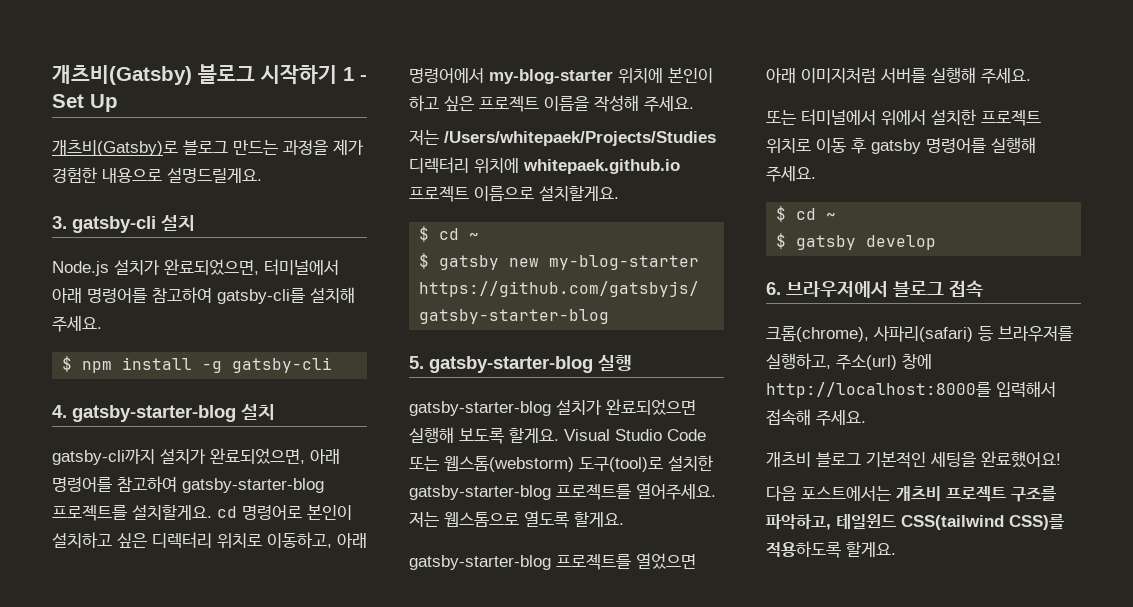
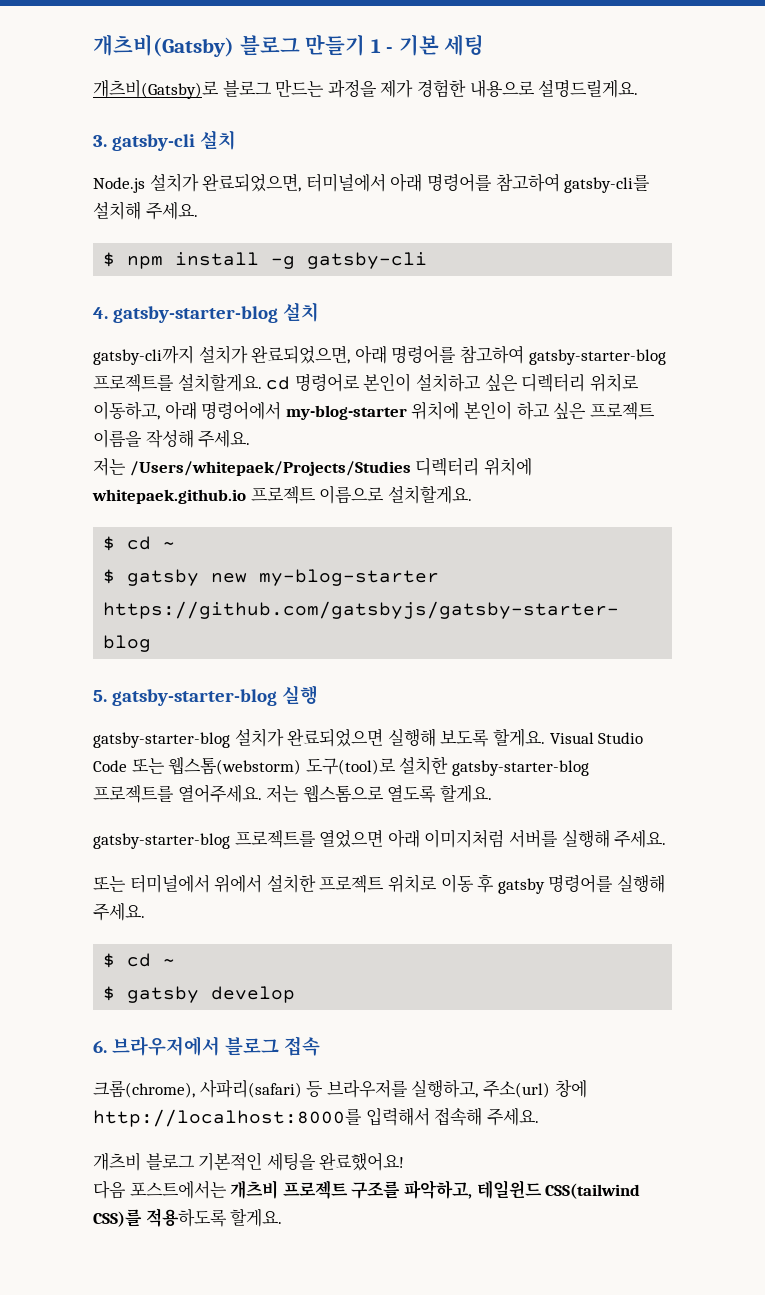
[260,64,337,85] 시작하기 -> [305,34,366,56] 만들기
[52,94,118,112] Set Up -> [398,34,485,56] 기본 세팅

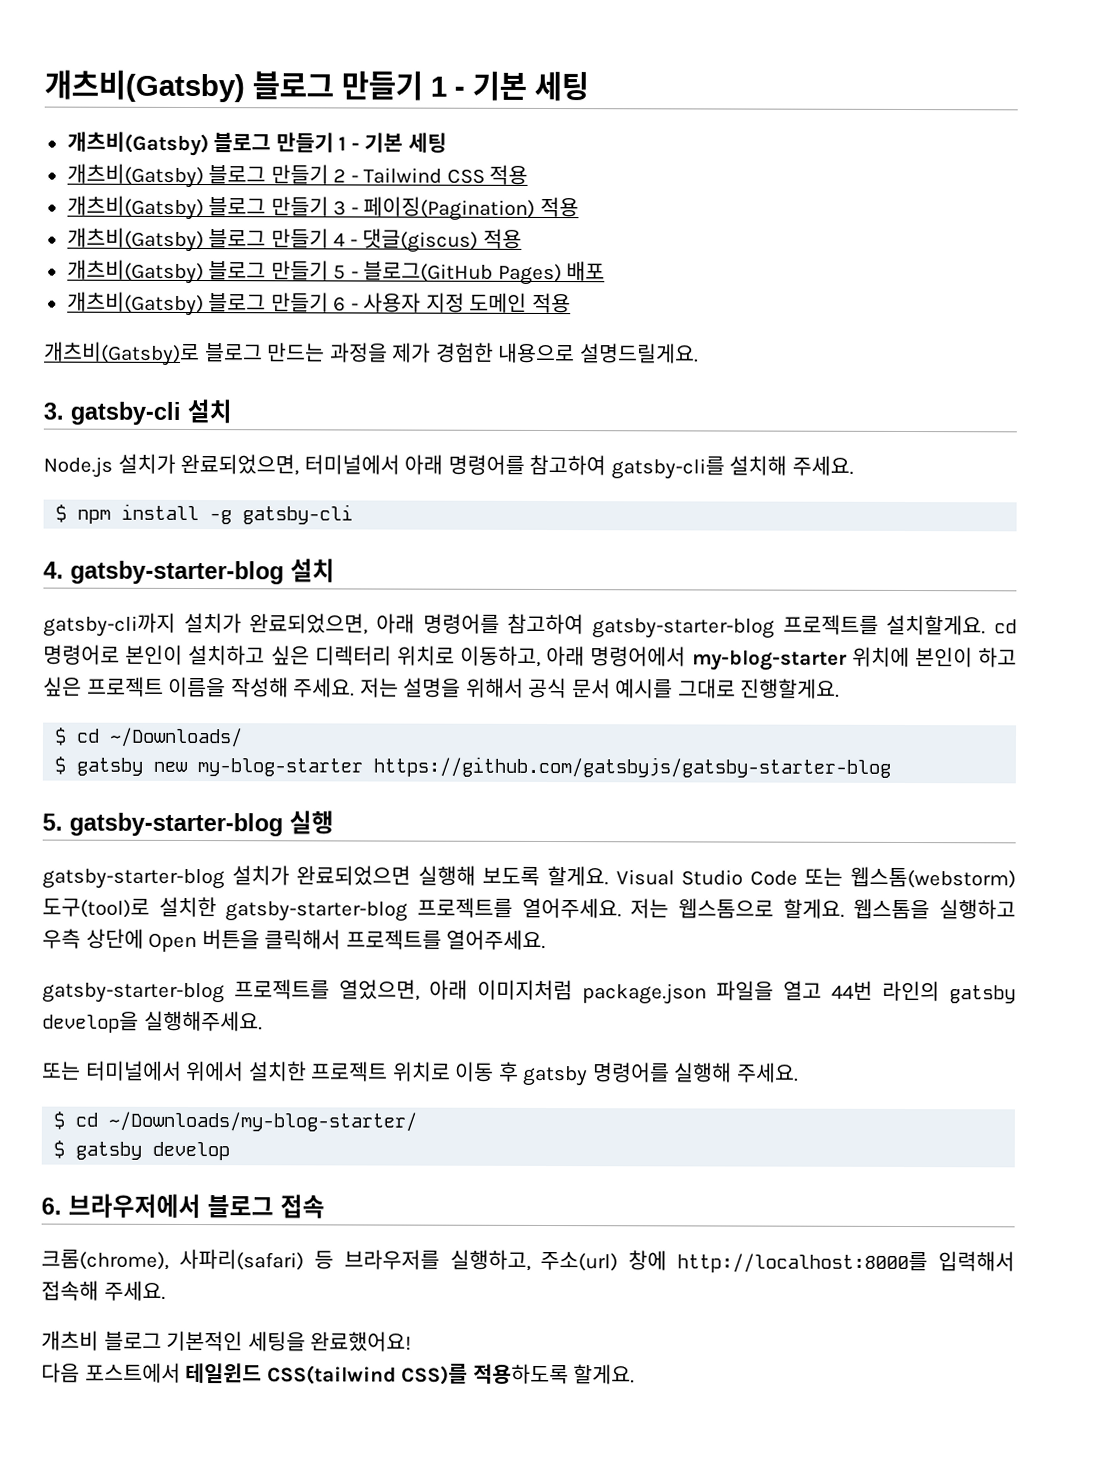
[93,34,485,57] 개츠비(Gatsby) 블로그 만들기 1 - 기본 세팅 -> [44,69,589,103] [66,131,447,157] [66,163,529,189] [66,195,579,221] [66,227,522,253] [66,259,606,286] [66,291,571,317] 개츠비(Gatsby) 블로그 만들기 1 - 기본 세팅 // 개츠비(Gatsby) 블로그 만들기 1 - 기본 세팅 // 개츠비(Gatsby) 블로그 만들기 2 - Tailwind CSS 적용 // 개츠비(Gatsby) 블로그 만들기 3 - 페이징(Pagination) 적용 // 개츠비(Gatsby) 블로그 만들기 4 - 댓글(giscus) 적용 // 개츠비(Gatsby) 블로그 만들기 5 - 블로그(GitHub Pages) 배포 // 개츠비(Gatsby) 블로그 만들기 6 - 사용자 지정 도메인 적용
[93,457,532,476] [92,485,472,504] [103,536,176,551] // 저는 /Users/whitepaek/Projects/Studies 디렉터리 위치에 whitepaek.github.io 프로젝트 이름으로 설치할게요. // $ cd ~ -> [359,677,841,699] [54,727,244,748] 저는 설명을 위해서 공식 문서 예시를 그대로 진행할게요. // $ cd ~/Downloads/
[387,784,492,803] [93,829,384,849] 열도록 할게요. // gatsby-starter-blog 프로젝트를 열었으면 -> [782,898,1016,920] [42,928,547,953] [42,979,420,1004] 할게요. 웹스톰을 실행하고 우측 상단에 Open 버튼을 클릭해서 프로젝트를 열어주세요. // gatsby-starter-blog 프로젝트를 열었으면,
[508,829,667,848] 서버를 실행해 주세요. -> [582,980,1016,1005] [42,1010,263,1033] package.json 파일을 열고 44번 라인의 gatsby develop을 실행해주세요.
[163,959,176,966] ~ -> [108,1111,418,1132] ~/Downloads/my-blog-starter/
[129,1180,472,1199] 포스트에서는 개츠비 프로젝트 구조를 파악하고, -> [84,1362,181,1383] 포스트에서

